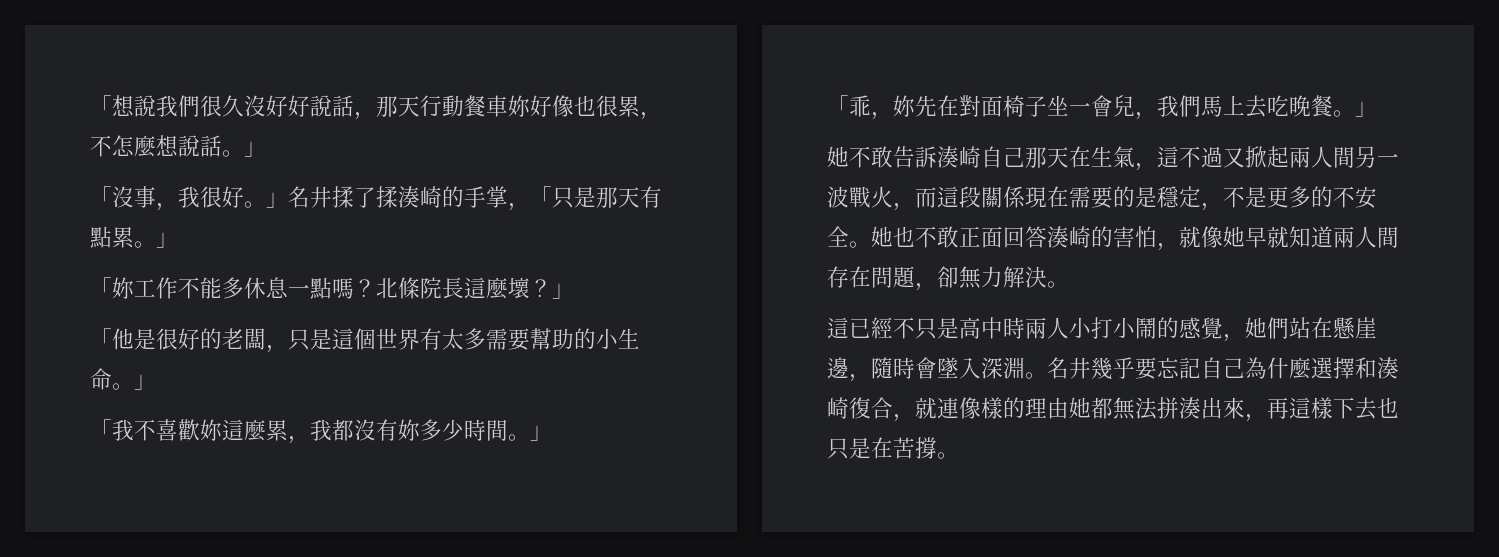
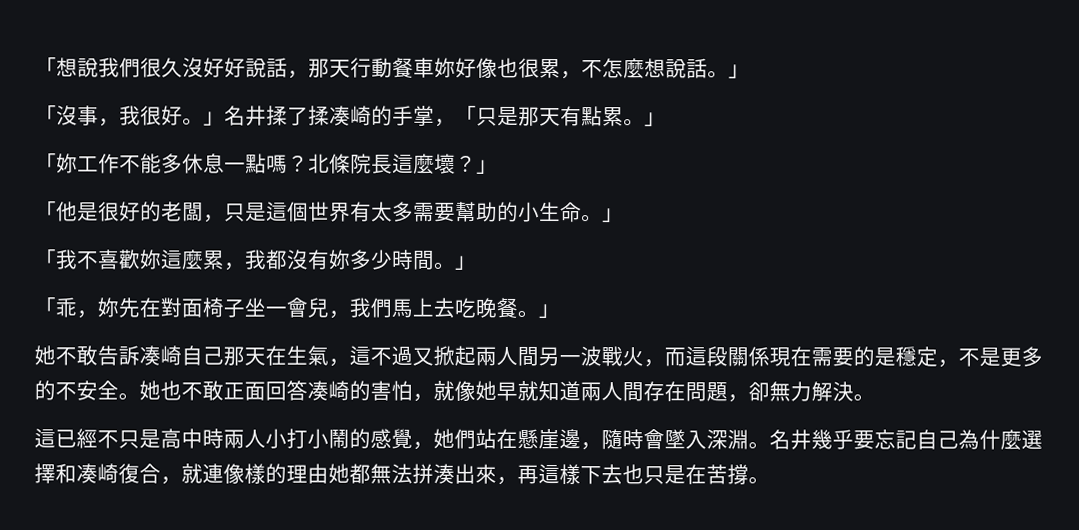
[398,186,420,208] 湊 -> [329,105,351,126] 凑
[937,146,959,168] 湊 -> [139,345,161,366] 凑
[1047,226,1069,248] 湊 -> [307,380,329,401] 凑
[1377,357,1399,379] 湊 -> [76,463,98,484] 凑

